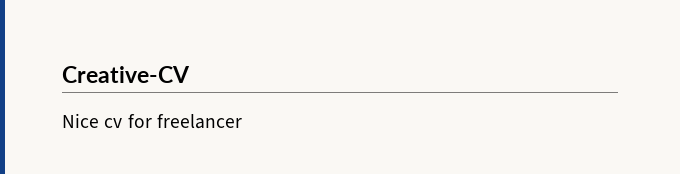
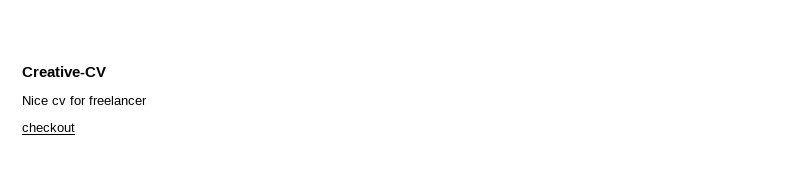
(242, 121) none -> [22,123,75,132] // checkout

